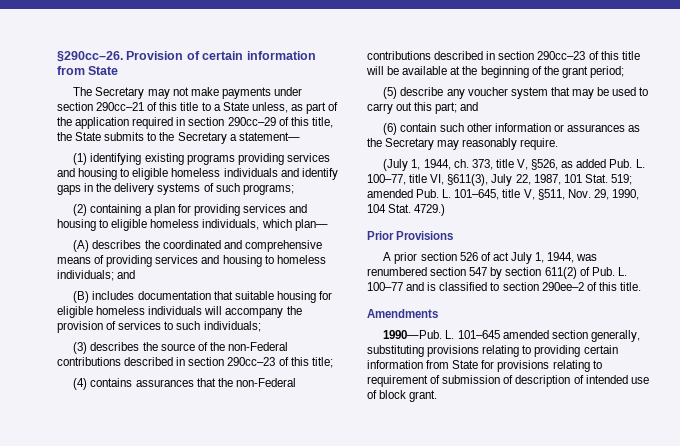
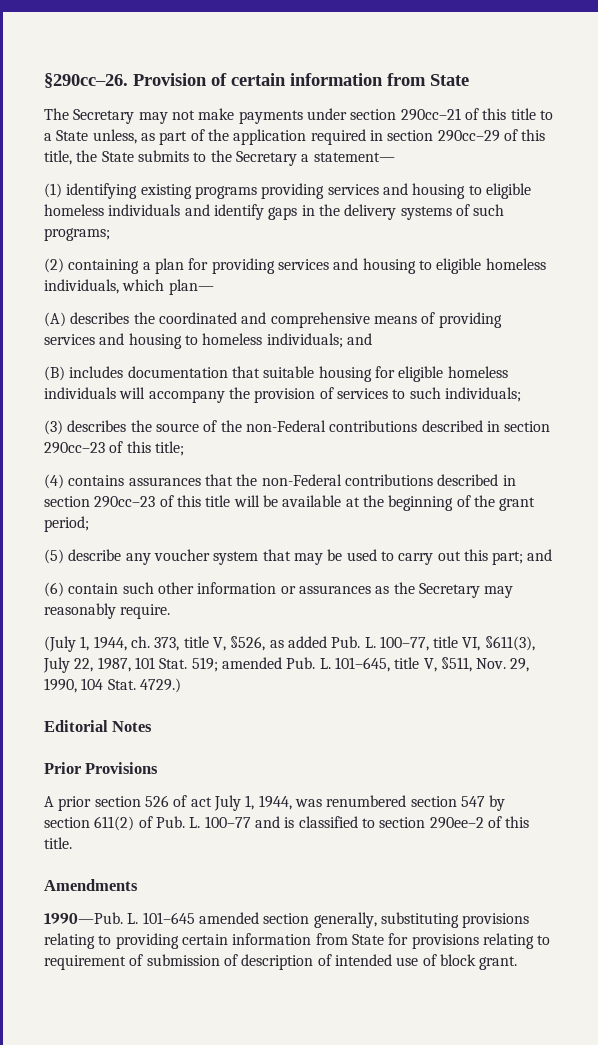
(446, 210) none -> [44,720,153,732] // Editorial Notes

